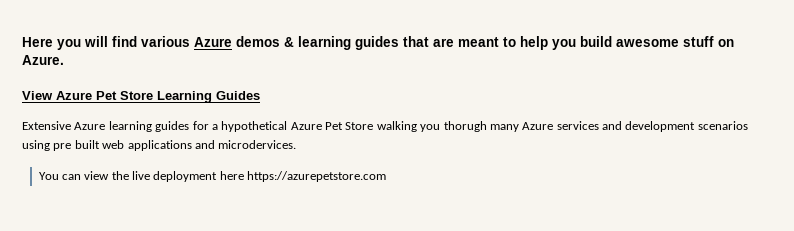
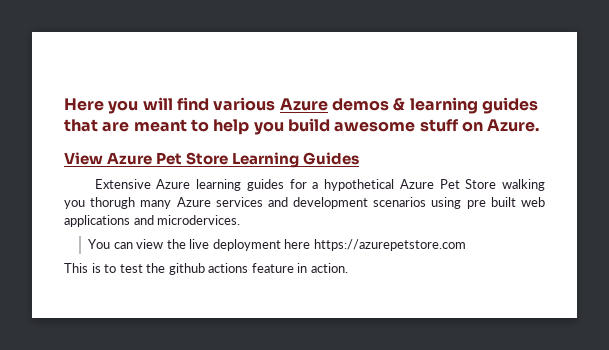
(387, 176) none -> [64,263,348,275] // This is to test the github actions feature in action.

